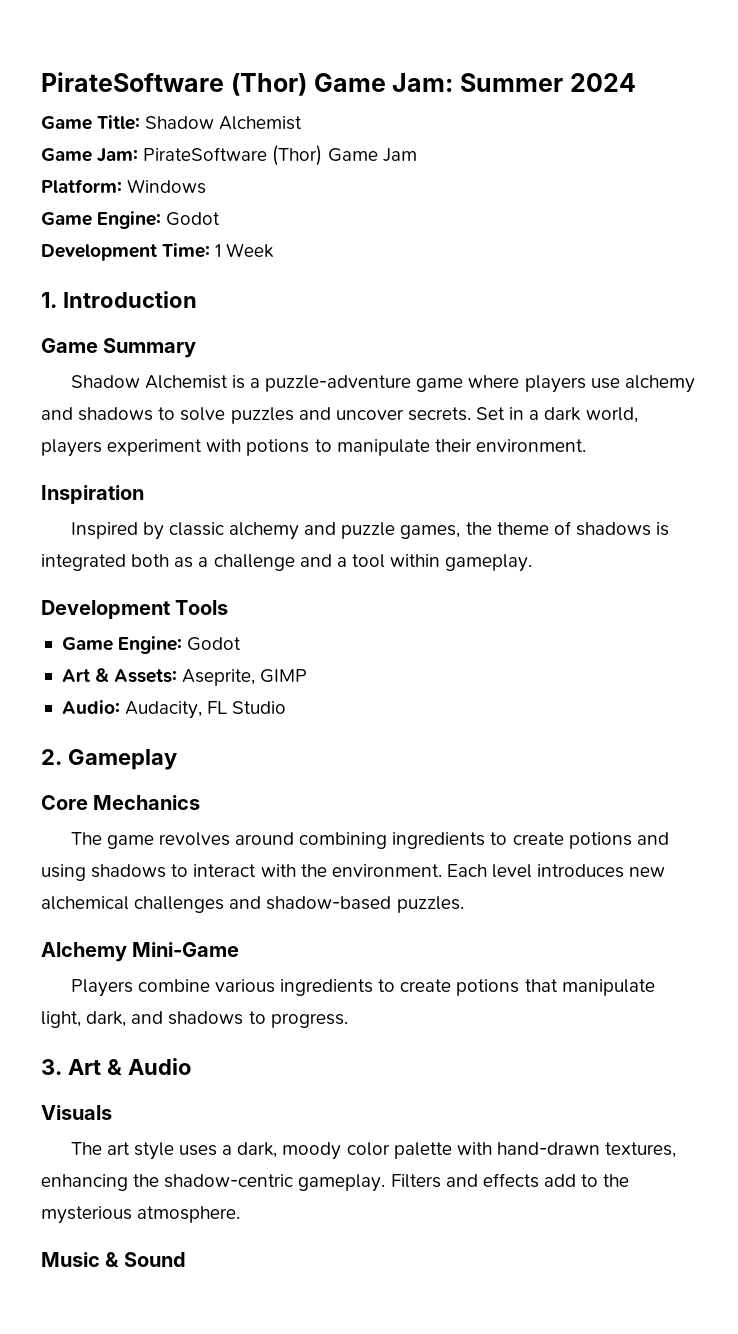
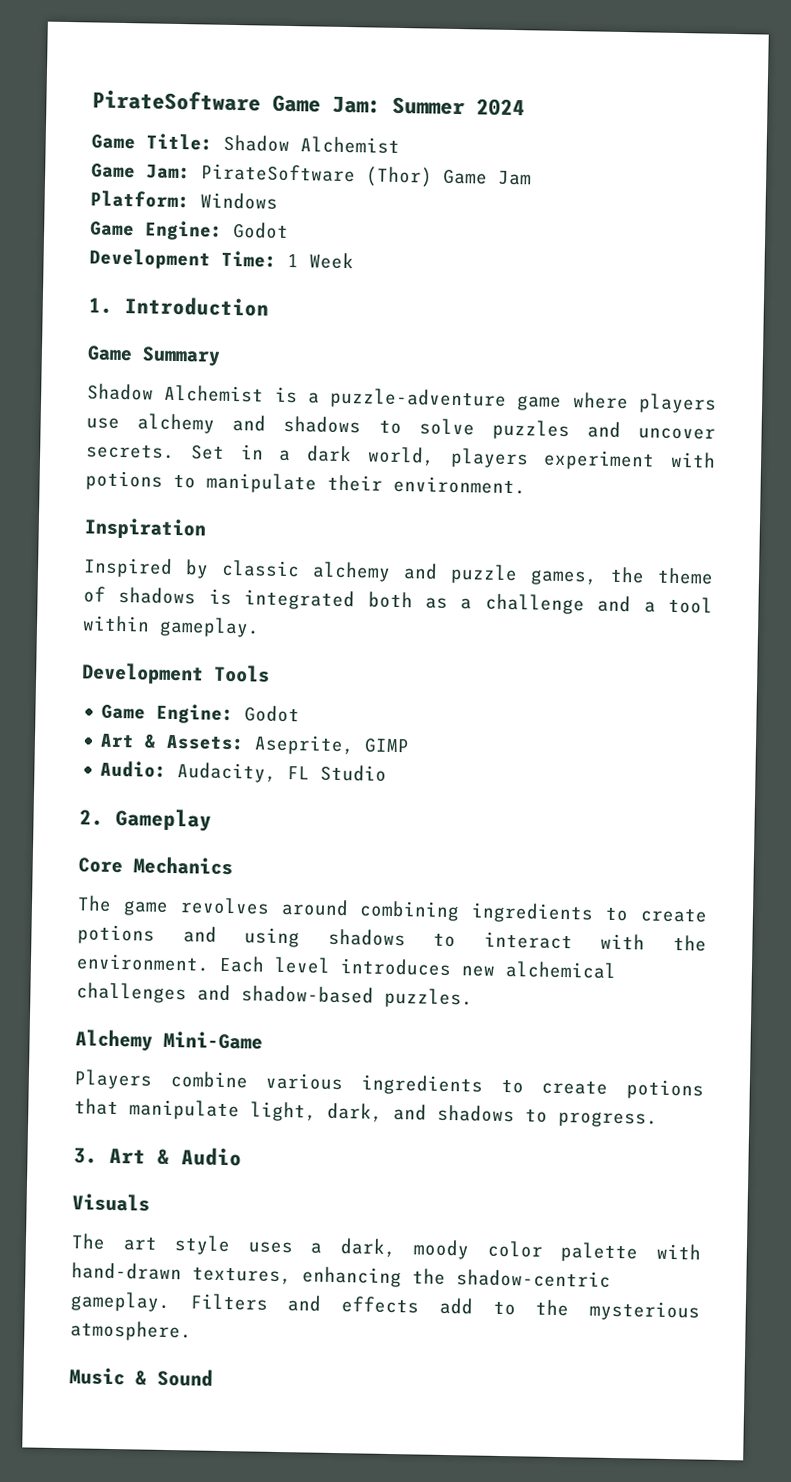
[41,72,307,96] PirateSoftware (Thor) -> [92,89,261,112] PirateSoftware

